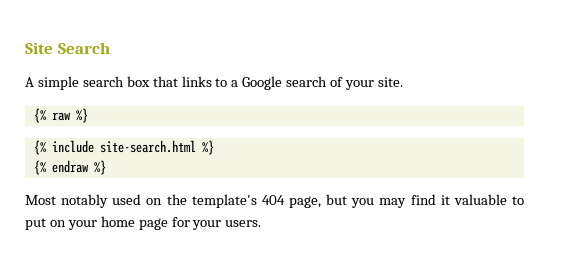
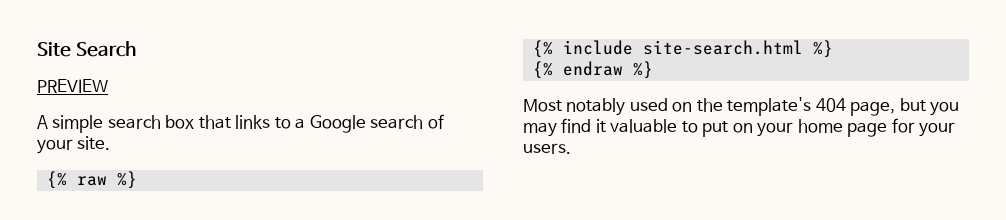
(110, 48) none -> [37,79,108,93] // PREVIEW

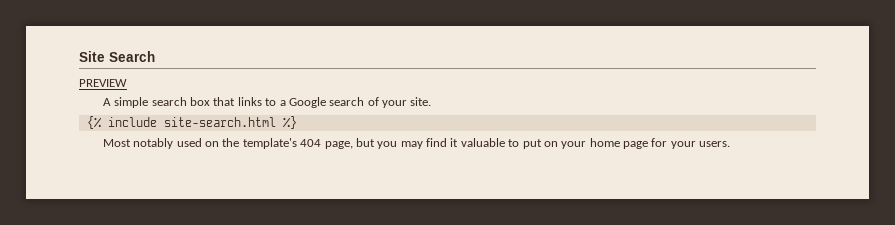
[46,171,137,189] // {% raw %} -> (432, 101) none
[532,61,653,79] // {% endraw %} -> (297, 122) none

